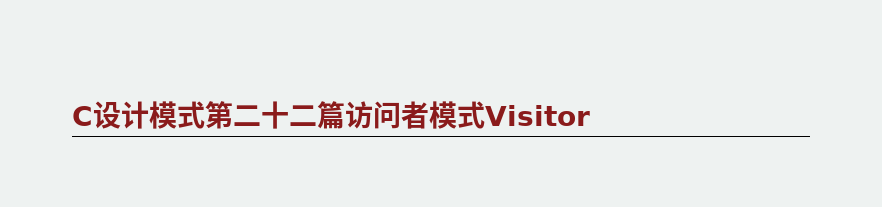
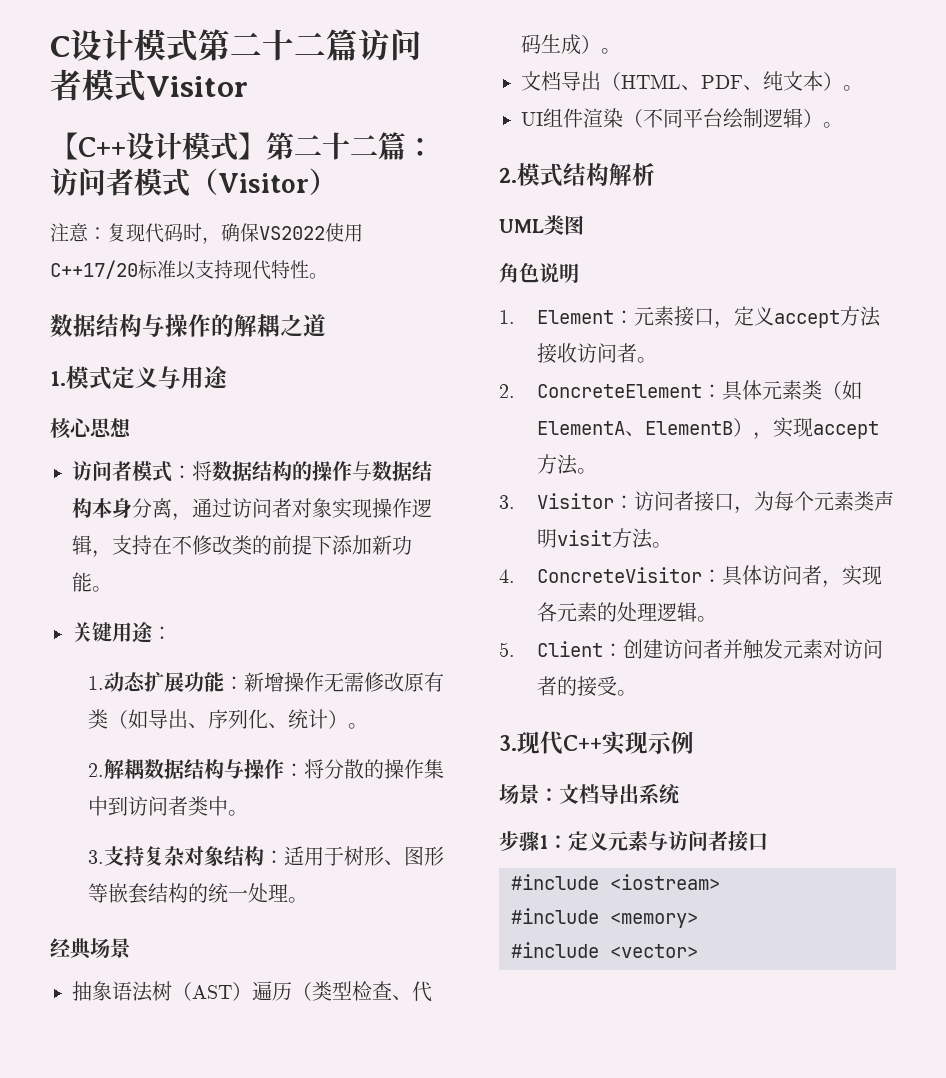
(590, 115) none -> [50,132,434,161] [50,168,337,197] [50,223,363,244] [50,260,328,280] [50,314,326,337] [50,366,228,390] [50,418,132,439] [72,461,432,482] [72,498,432,521] [72,535,412,558] [72,572,112,592] [72,622,172,643] [87,672,444,692] [87,709,368,729] [87,759,444,779] [87,796,248,816] [87,846,444,866] [87,883,308,904] [50,938,131,960] [72,981,432,1002] [521,34,621,55] [521,71,863,91] [521,108,843,129] [499,163,655,187] [499,215,584,235] [499,263,579,283] [499,306,881,329] [536,343,657,364] [499,380,862,401] [536,417,879,440] [536,454,597,475] [499,491,894,514] [536,528,672,549] [499,565,882,588] [536,602,717,622] [499,639,883,660] [536,676,637,697] [499,731,694,755] [499,783,680,805] [499,831,768,852] [511,874,720,890] [511,908,698,928] [511,942,698,958] // 【C++设计模式】第二十二篇：访问者模式（Visitor） // 注意：复现代码时，确保VS2022使用C++17/20标准以支持现代特性。 // 数据结构与操作的解耦之道 // 1.模式定义与用途 // 核心思想 // 访问者模式：将数据结构的操作与数据结构本身分离，通过访问者对象实现操作逻辑，支持在不修改类的前提下添加新功能。 // 关键用途： // 1.动态扩展功能：新增操作无需修改原有类（如导出、序列化、统计）。 // 2.解耦数据结构与操作：将分散的操作集中到访问者类中。 // 3.支持复杂对象结构：适用于树形、图形等嵌套结构的统一处理。 // 经典场景 // 抽象语法树（AST）遍历（类型检查、代码生成）。 // 文档导出（HTML、PDF、纯文本）。 // UI组件渲染（不同平台绘制逻辑）。 // 2.模式结构解析 // UML类图 // 角色说明 // 1. Element：元素接口，定义accept方法接收访问者。 // 2. ConcreteElement：具体元素类（如ElementA、ElementB），实现accept方法。 // 3. Visitor：访问者接口，为每个元素类声明visit方法。 // 4. ConcreteVisitor：具体访问者，实现各元素的处理逻辑。 // 5. Client：创建访问者并触发元素对访问者的接受。 // 3.现代C++实现示例 // 场景：文档导出系统 // 步骤1：定义元素与访问者接口 // #include <iostream> // #include <memory> // #include <vector>

